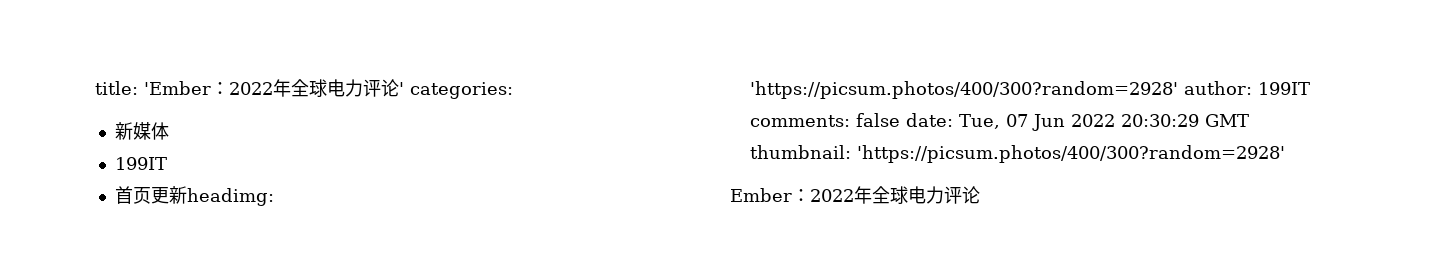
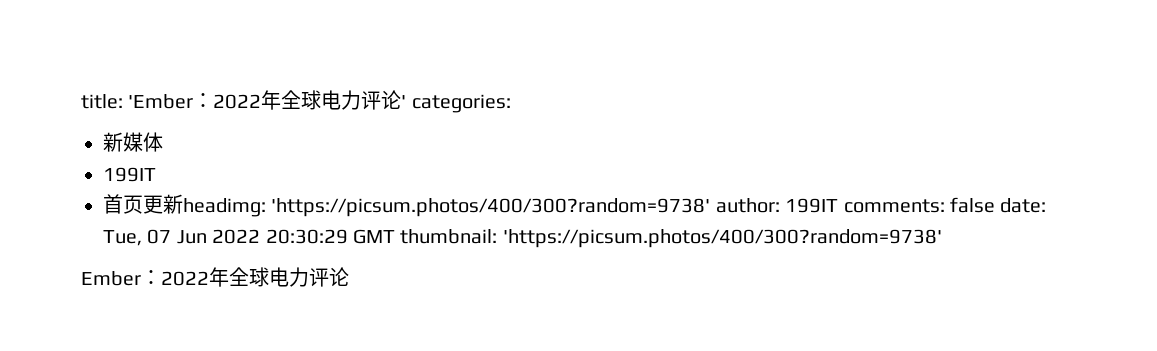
[749,81,1178,99] 'https://picsum.photos/400/300?random=2928' -> [271,198,711,217] 'https://picsum.photos/400/300?random=9738'
[856,145,1285,163] 'https://picsum.photos/400/300?random=2928' -> [502,229,942,248] 'https://picsum.photos/400/300?random=9738'

